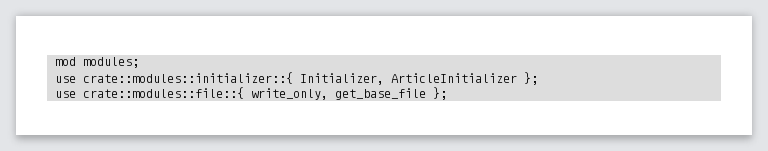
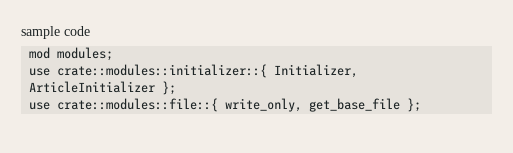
(55, 61) none -> [21,26,90,39] sample code //

